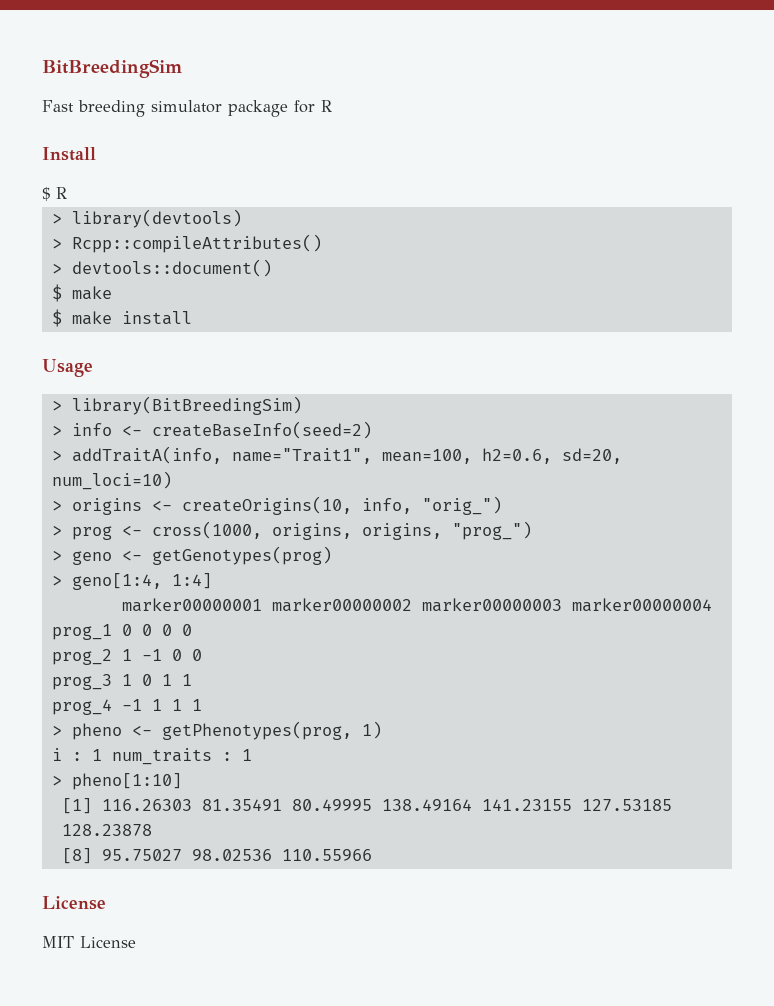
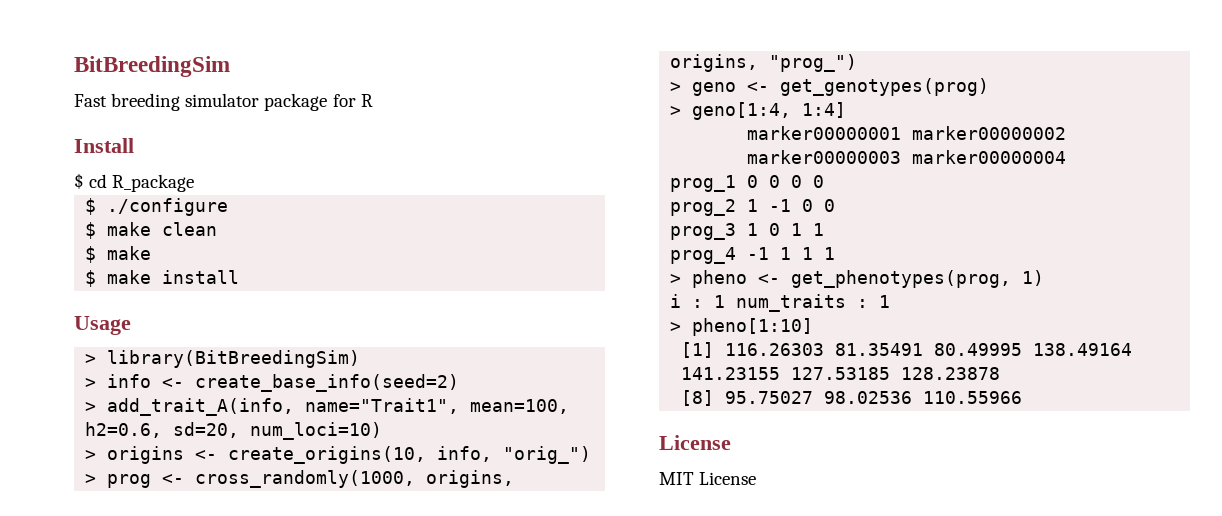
[56,187,67,199] [51,209,242,228] [51,234,322,253] [51,259,272,277] R // > library(devtools) // > Rcpp::compileAttributes() // > devtools::document() -> [89,174,195,192] [85,198,229,216] [85,222,218,239] cd R_package // $ ./configure // $ make clean
[151,421,372,439] [51,446,222,464] createBaseInfo(seed=2) // > addTraitA(info, -> [195,374,460,392] [85,398,295,416] create_base_info(seed=2) // > add_trait_A(info,
[181,496,352,515] createOrigins(10, -> [228,446,427,464] create_origins(10,
[151,521,262,539] cross(1000, -> [195,470,416,488] cross_randomly(1000,
[151,546,332,565] getGenotypes(prog) -> [780,78,990,96] get_genotypes(prog)
[161,721,352,740] getPhenotypes(prog, -> [791,270,1012,288] get_phenotypes(prog,

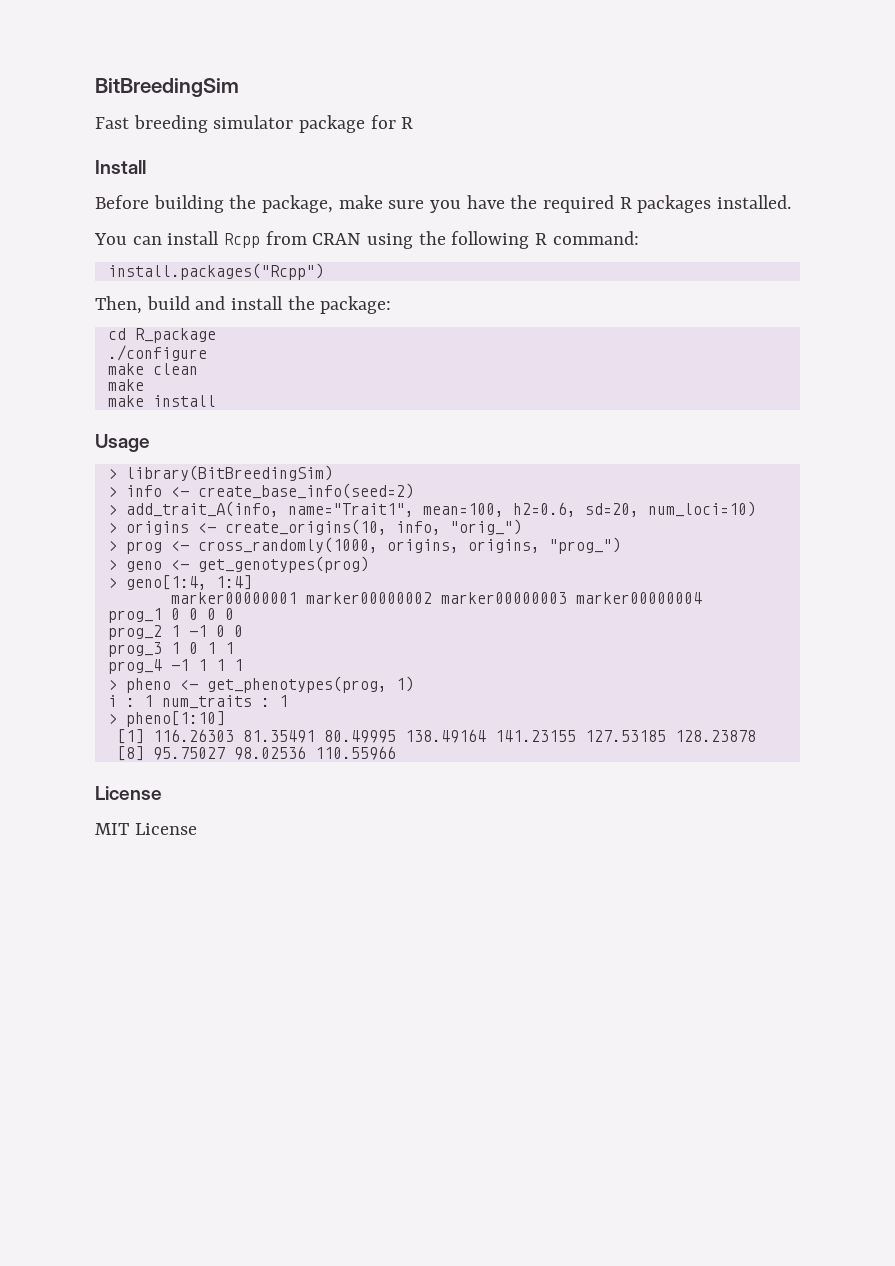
[74,173,84,189] $ -> [95,195,792,213] [94,231,639,249] [107,263,324,280] [95,296,392,314] Before building the package, make sure you have the required R packages installed. // You can install Rcpp from CRAN using the following R command: // install.packages("Rcpp") // Then, build and install the package: //
[85,198,97,215] $ -> (216, 335) none
[85,222,97,239] $ -> (207, 353) none
[85,246,97,263] $ -> (198, 369) none
[85,270,97,287] $ -> (144, 385) none

